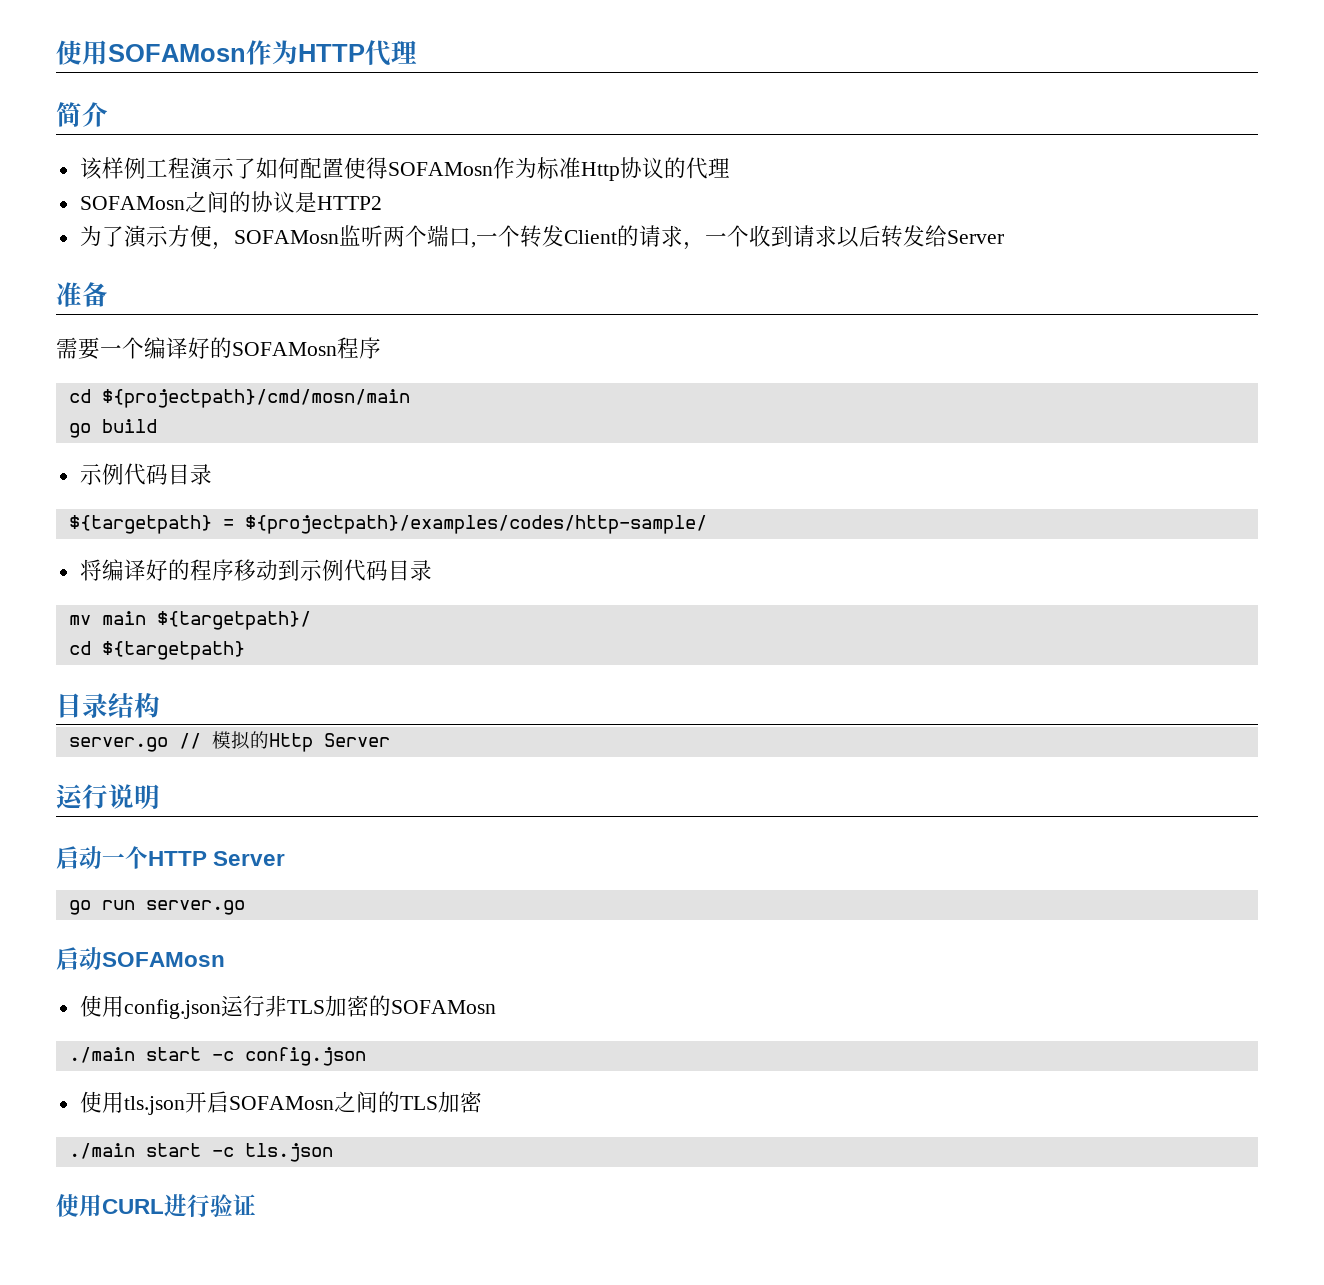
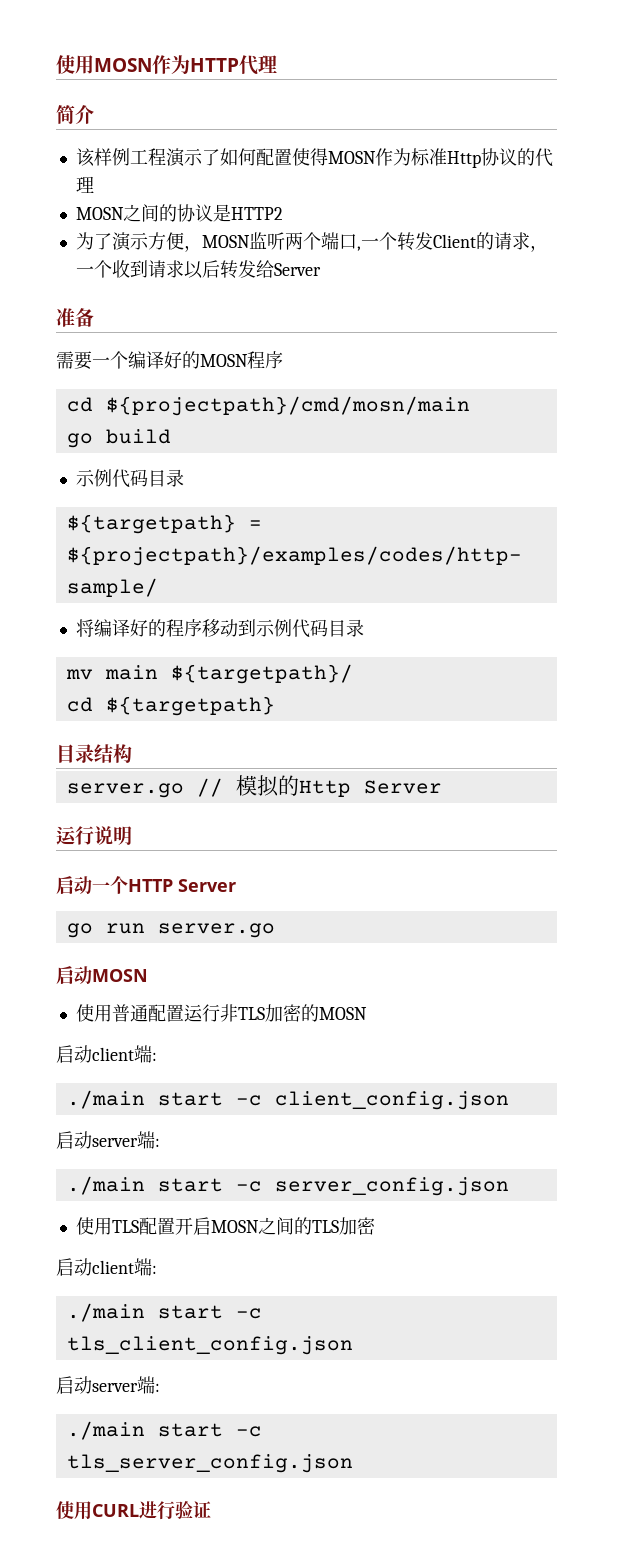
[56,40,246,65] 使用SOFAMosn -> [56,55,152,74] 使用MOSN
[387,162,493,176] SOFAMosn -> [327,151,376,164] MOSN
[79,196,185,210] SOFAMosn -> [75,207,124,220] MOSN
[233,230,339,244] SOFAMosn -> [201,235,250,248] MOSN
[232,342,337,356] SOFAMosn -> [200,354,248,367] MOSN
[102,952,225,967] [79,995,221,1019] SOFAMosn // 使用config.json -> [92,969,148,982] [75,1004,184,1022] MOSN // 使用普通配置
[390,1000,496,1014] [68,1047,366,1066] [79,1091,334,1115] SOFAMosn // ./main start -c config.json // 使用tls.json开启SOFAMosn -> [318,1007,367,1020] [56,1045,157,1063] [66,1090,509,1110] [56,1131,160,1149] [66,1176,509,1196] [75,1217,259,1235] MOSN // 启动client端: // ./main start -c client_config.json // 启动server端: // ./main start -c server_config.json // 使用TLS配置开启MOSN
[68,1143,333,1162] // ./main start -c tls.json -> [56,1258,157,1276] [66,1303,262,1322] [66,1336,353,1355] [56,1376,160,1394] [66,1421,262,1440] [66,1454,353,1473] // 启动client端: // ./main start -c tls_client_config.json // 启动server端: // ./main start -c tls_server_config.json

